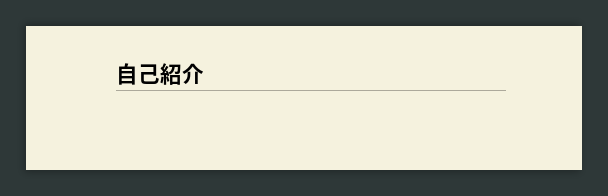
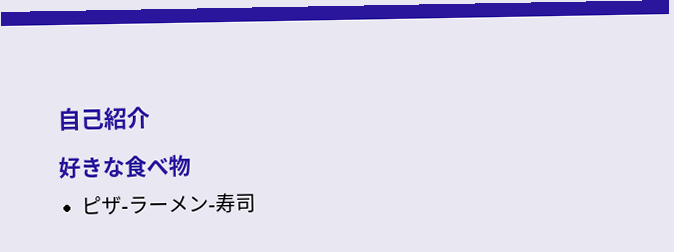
(204, 73) none -> [58,154,191,180] [81,192,256,216] // 好きな食べ物 // ピザ-ラーメン-寿司

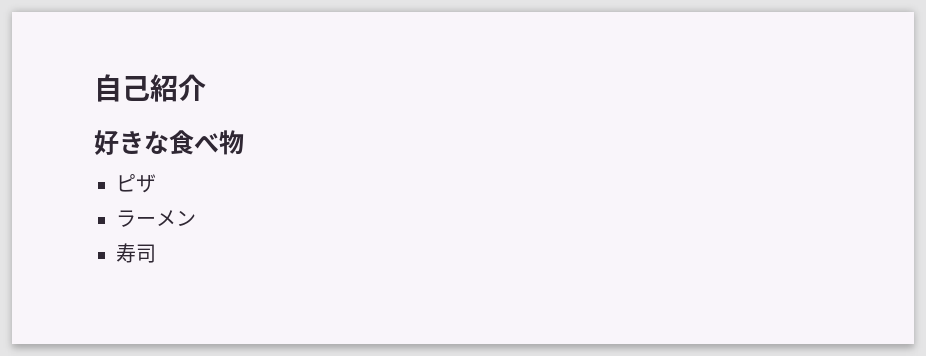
[121,206,129,213] - -> (156, 183) //
[208,205,216,212] - -> (196, 218) //

